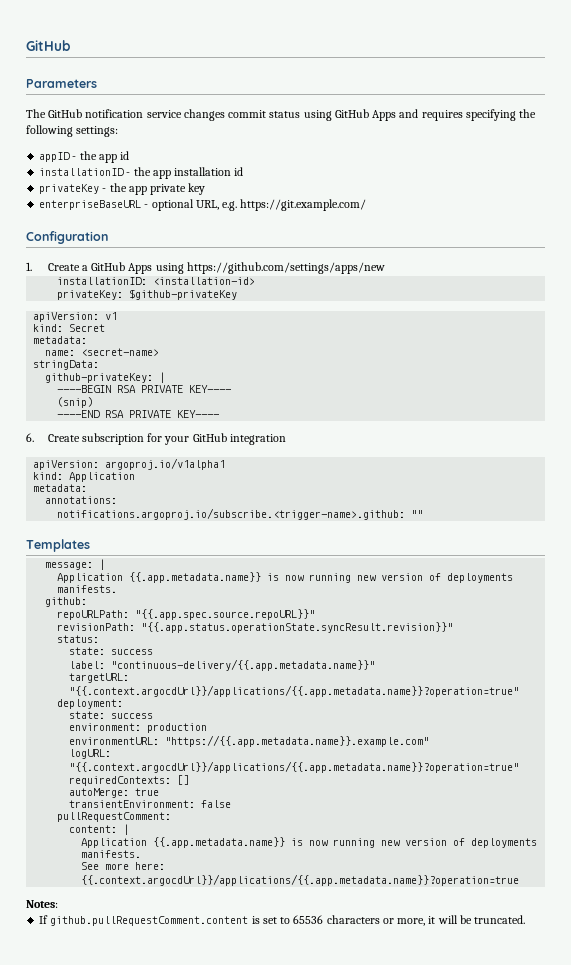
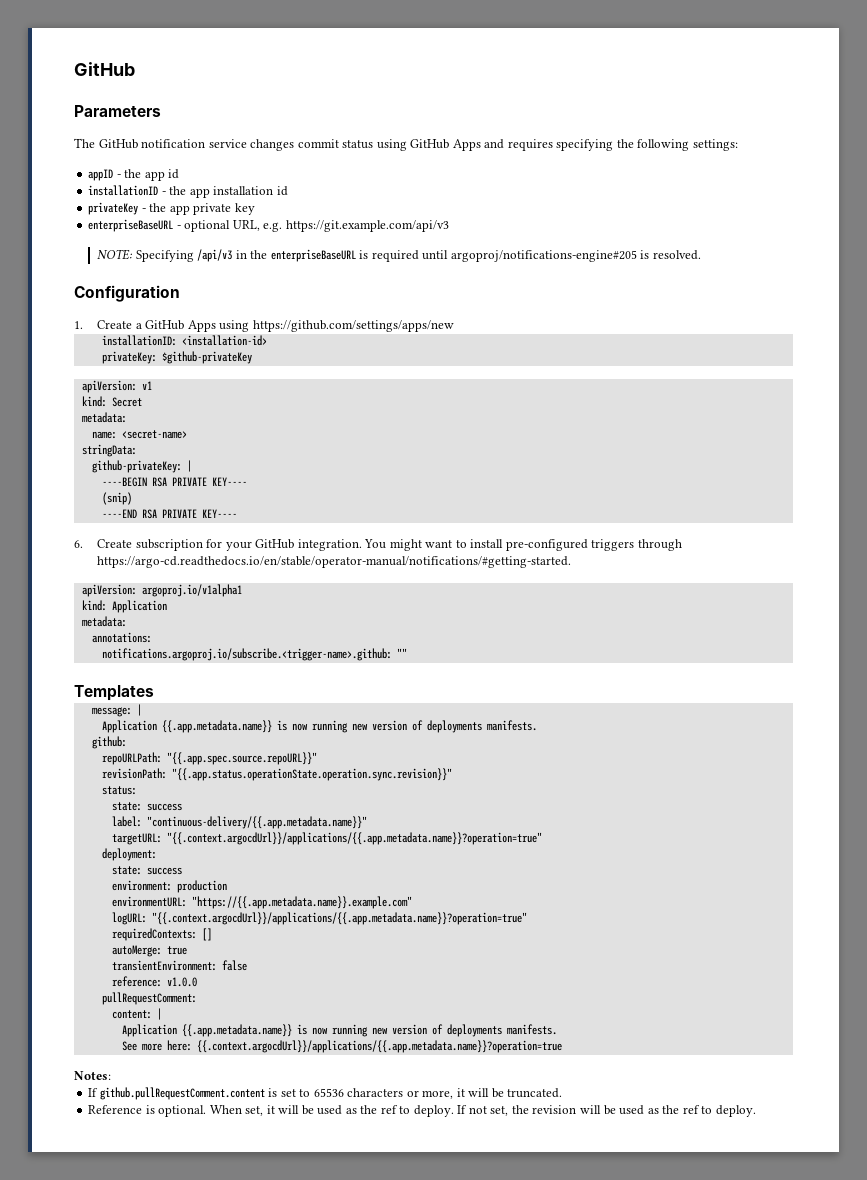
[240,199,367,211] https://git.example.com/ -> [285,220,449,232] [97,249,701,262] https://git.example.com/api/v3 // NOTE: Specifying /api/v3 in the enterpriseBaseURL is required until argoproj/notifications-engine#205 is resolved.
[229,434,286,445] integration -> [297,539,682,551] [97,556,572,568] integration. You might want to install pre-configured triggers through https://argo-cd.readthedocs.io/en/stable/operator-manual/notifications/#getting-started.
[141,622,454,633] "{{.app.status.operationState.syncResult.revision}}" -> [171,768,452,781] "{{.app.status.operationState.operation.sync.revision}}"
(232, 804) none -> [111,976,197,987] // reference: v1.0.0
(526, 919) none -> [88,1105,756,1117] // Reference is optional. When set, it will be used as the ref to deploy. If not set, the revision will be used as the ref to deploy.

